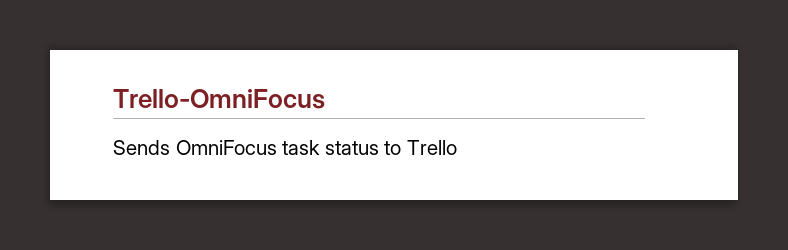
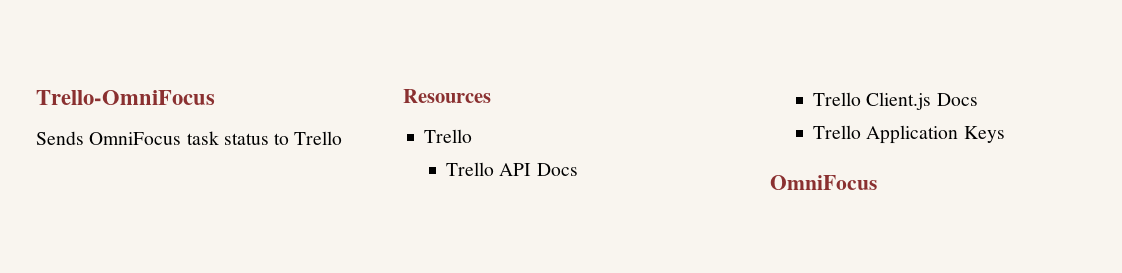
(457, 147) none -> [403,89,491,103] [424,129,473,143] [446,162,578,176] [813,92,978,110] [813,125,1005,144] [770,175,877,190] // Resources // Trello // Trello API Docs // Trello Client.js Docs // Trello Application Keys // OmniFocus

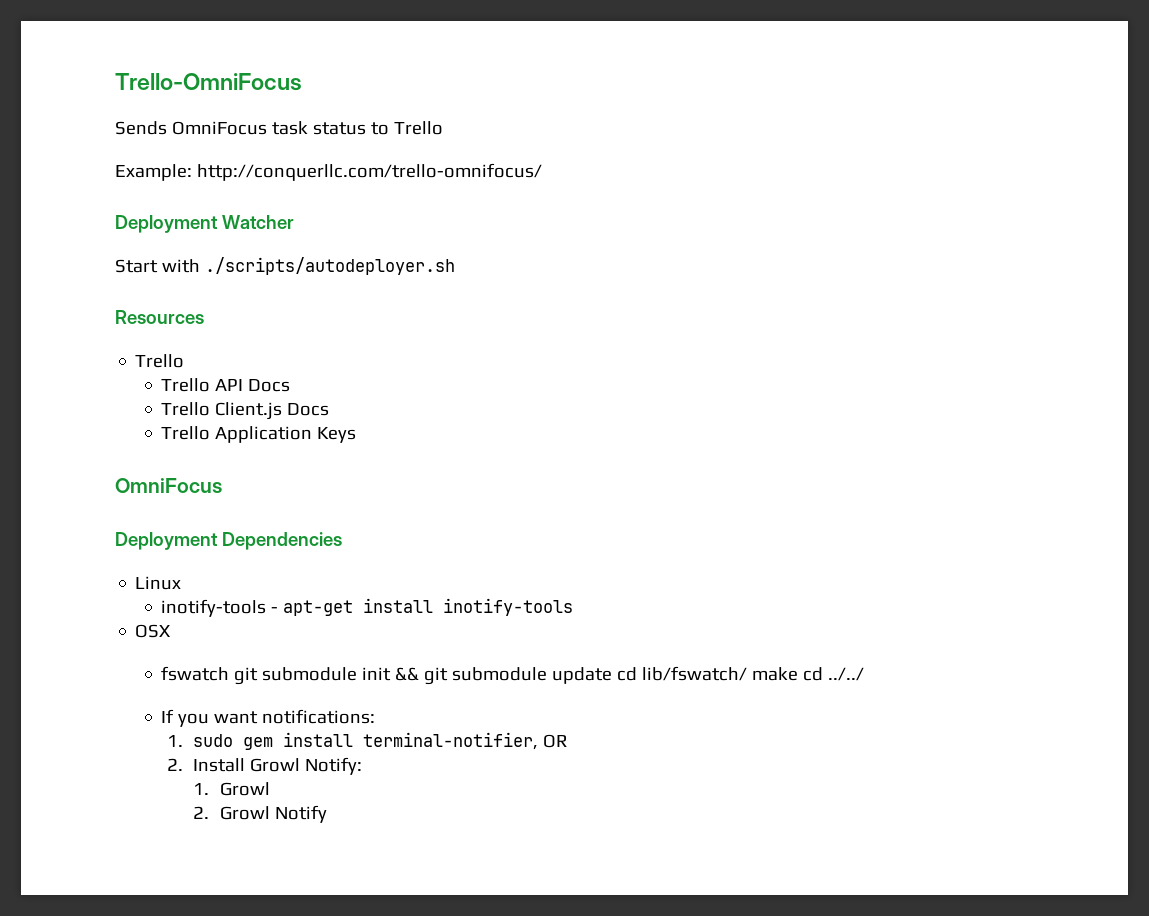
(343, 138) none -> [115,163,542,181] [115,215,294,233] [115,257,455,275] // Example: http://conquerllc.com/trello-omnifocus/ // Deployment Watcher // Start with ./scripts/autodeployer.sh
(877, 182) none -> [115,532,342,550] [135,576,182,590] [161,598,574,617] [135,624,172,638] [161,666,865,685] [161,709,376,727] [167,732,568,750] [167,757,363,775] [193,782,270,796] [193,805,327,823] // Deployment Dependencies // Linux // inotify-tools - apt-get install inotify-tools // OSX // fswatch git submodule init && git submodule update cd lib/fswatch/ make cd ../../ // If you want notifications: // 1. sudo gem install terminal-notifier, OR // 2. Install Growl Notify: // 1. Growl // 2. Growl Notify

